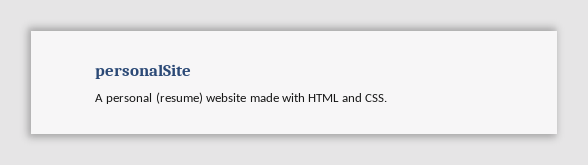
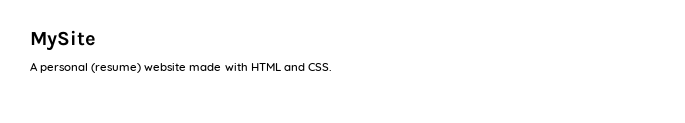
[95,64,191,79] personalSite -> [30,30,96,51] MySite

